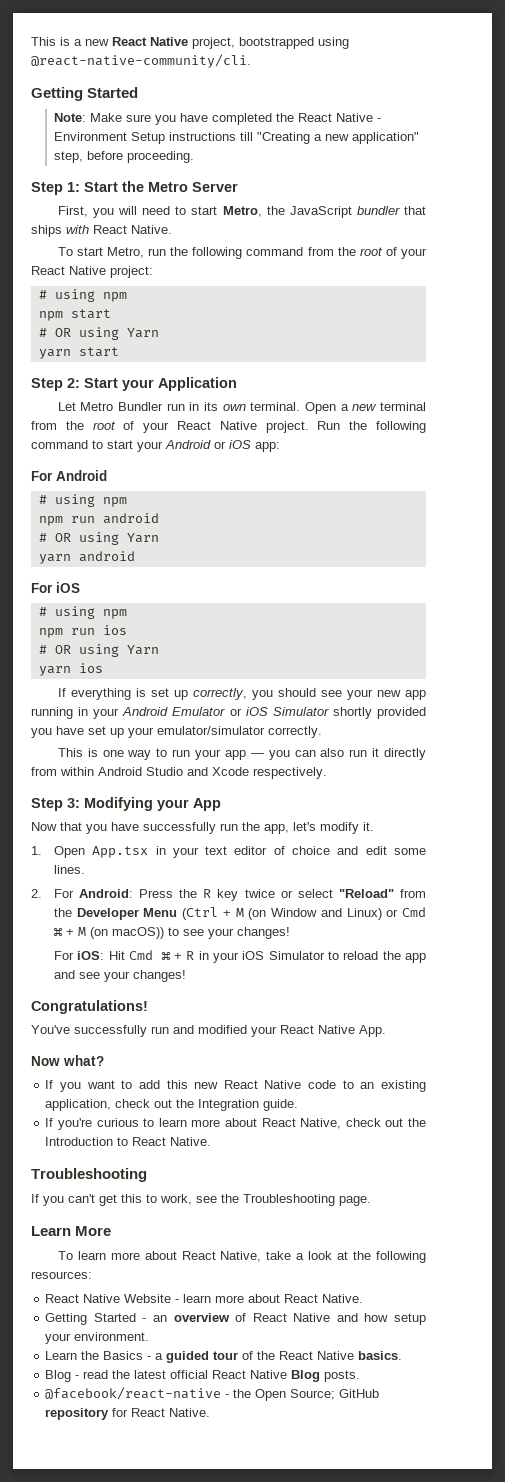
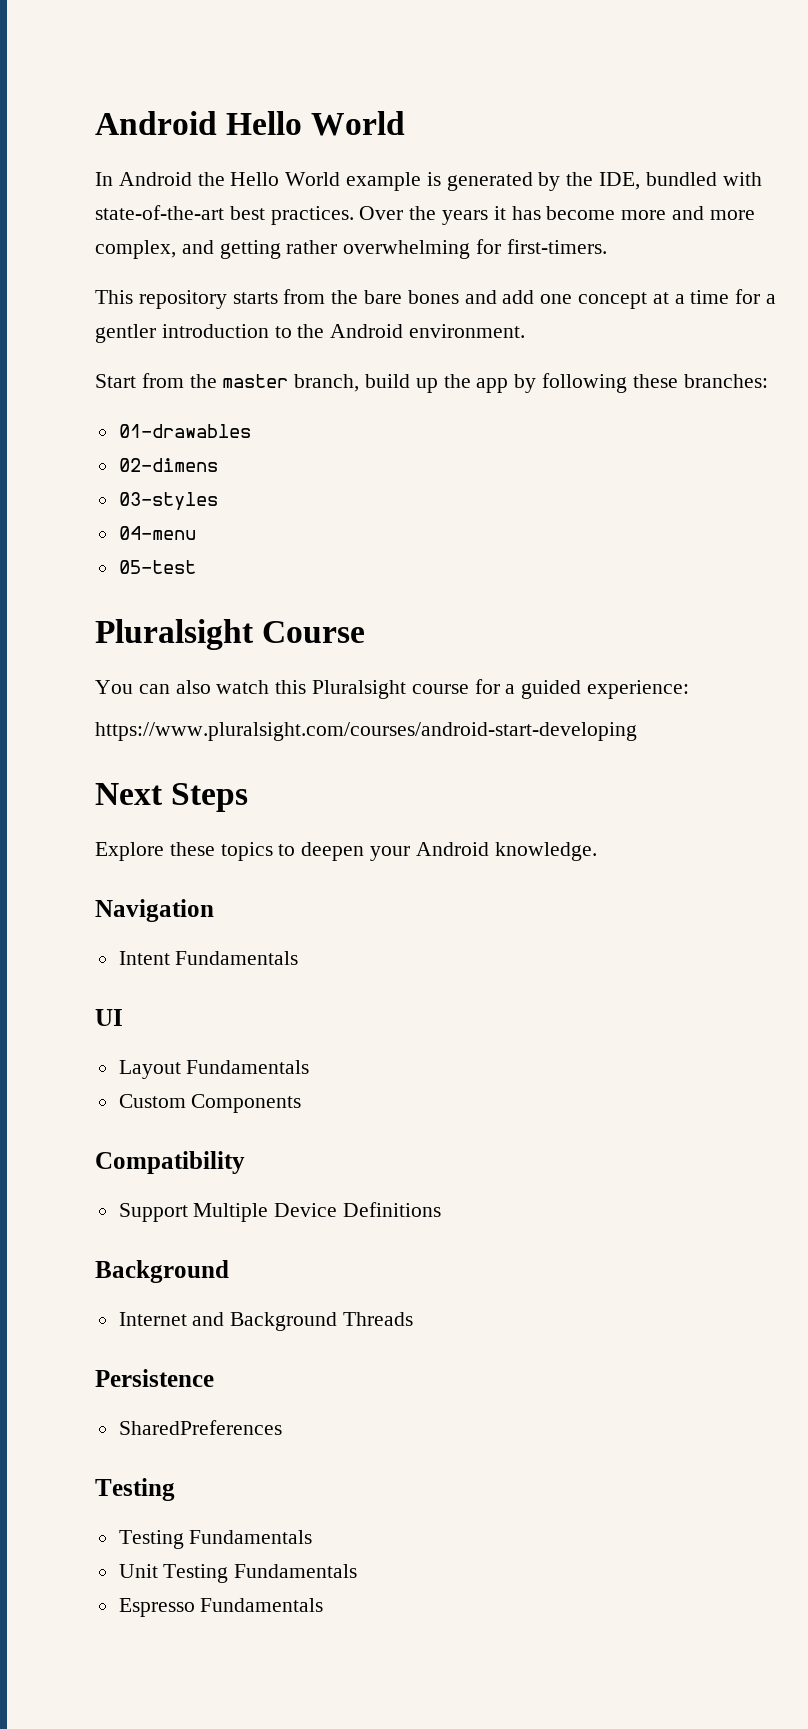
[31,37,349,49] [31,54,251,68] [31,87,139,101] [53,113,381,125] [53,132,419,144] [53,151,194,163] [31,181,238,195] [57,206,426,218] [31,225,172,237] [57,247,427,259] [31,266,153,278] [38,289,127,302] [38,309,111,321] [38,327,159,340] [38,347,119,359] [31,377,237,391] [57,402,426,414] [31,421,427,433] [31,440,280,452] [31,470,107,481] [38,494,127,507] [38,513,159,526] [38,532,159,545] [38,551,135,564] [31,582,80,593] [38,606,127,619] [38,625,127,638] [38,644,159,657] [38,663,103,676] [57,688,426,700] [31,707,426,719] [31,726,322,738] [57,748,427,760] [31,767,327,779] [31,797,221,811] [31,822,374,834] [31,846,426,858] [53,865,85,874] [31,889,427,901] [53,907,426,920] [52,927,290,939] [53,950,426,963] [53,970,186,982] [31,1000,148,1014] [31,1025,386,1037] [31,1055,104,1066] [45,1080,426,1092] [45,1099,299,1111] [45,1118,426,1130] [45,1137,212,1146] [31,1168,147,1182] [31,1194,371,1206] [31,1226,112,1236] [57,1251,426,1263] [31,1271,92,1279] [45,1294,364,1303] [45,1313,426,1325] [45,1332,150,1344] [45,1351,403,1363] [45,1370,361,1382] [45,1387,380,1401] [45,1408,211,1420] This is a new React Native project, bootstrapped using @react-native-community/cli. // Getting Started // Note: Make sure you have completed the React Native - Environment Setup instructions till "Creating a new application" step, before proceeding. // Step 1: Start the Metro Server // First, you will need to start Metro, the JavaScript bundler that ships with React Native. // To start Metro, run the following command from the root of your React Native project: // # using npm // npm start // # OR using Yarn // yarn start // Step 2: Start your Application // Let Metro Bundler run in its own terminal. Open a new terminal from the root of your React Native project. Run the following command to start your Android or iOS app: // For Android // # using npm // npm run android // # OR using Yarn // yarn android // For iOS // # using npm // npm run ios // # OR using Yarn // yarn ios // If everything is set up correctly, you should see your new app running in your Android Emulator or iOS Simulator shortly provided you have set up your emulator/simulator correctly. // This is one way to run your app — you can also run it directly from within Android Studio and Xcode respectively. // Step 3: Modifying your App // Now that you have successfully run the app, let's modify it. // 1. Open App.tsx in your text editor of choice and edit some lines. // 2. For Android: Press the R key twice or select "Reload" from the Developer Menu (Ctrl + M (on Window and Linux) or Cmd ⌘ + M (on macOS)) to see your changes! // For iOS: Hit Cmd ⌘ + R in your iOS Simulator to reload the app and see your changes! // Congratulations! // You've successfully run and modified your React Native App. // Now what? // If you want to add this new React Native code to an existing application, check out the Integration guide. // If you're curious to learn more about React Native, check out the Introduction to React Native. // Troubleshooting // If you can't get this to work, see the Troubleshooting page. // Learn More // To learn more about React Native, take a look at the following resources: // React Native Website - learn more about React Native. // Getting Started - an overview of React Native and how setup your environment. // Learn the Basics - a guided tour of the React Native basics. // Blog - read the latest official React Native Blog posts. // @facebook/react-native - the Open Source; GitHub repository for React Native. -> [95,111,406,136] [95,172,762,191] [95,205,755,225] [95,239,607,259] [95,289,777,309] [95,324,526,343] [95,373,768,393] [118,424,251,438] [118,458,218,472] [118,492,218,510] [118,526,196,540] [118,560,196,574] [95,619,366,650] [95,679,690,699] [95,722,637,741] [95,783,249,812] [95,842,597,861] [95,899,214,922] [118,951,299,965] [95,1009,123,1026] [118,1060,310,1079] [118,1094,302,1113] [95,1151,245,1174] [118,1202,442,1222] [95,1260,229,1283] [118,1312,414,1331] [95,1369,214,1387] [118,1420,282,1435] [95,1478,175,1501] [118,1530,313,1549] [118,1564,358,1583] [118,1598,324,1617] Android Hello World // In Android the Hello World example is generated by the IDE, bundled with state-of-the-art best practices. Over the years it has become more and more complex, and getting rather overwhelming for first-timers. // This repository starts from the bare bones and add one concept at a time for a gentler introduction to the Android environment. // Start from the master branch, build up the app by following these branches: // 01-drawables // 02-dimens // 03-styles // 04-menu // 05-test // Pluralsight Course // You can also watch this Pluralsight course for a guided experience: // https://www.pluralsight.com/courses/android-start-developing // Next Steps // Explore these topics to deepen your Android knowledge. // Navigation // Intent Fundamentals // UI // Layout Fundamentals // Custom Components // Compatibility // Support Multiple Device Definitions // Background // Internet and Background Threads // Persistence // SharedPreferences // Testing // Testing Fundamentals // Unit Testing Fundamentals // Espresso Fundamentals

